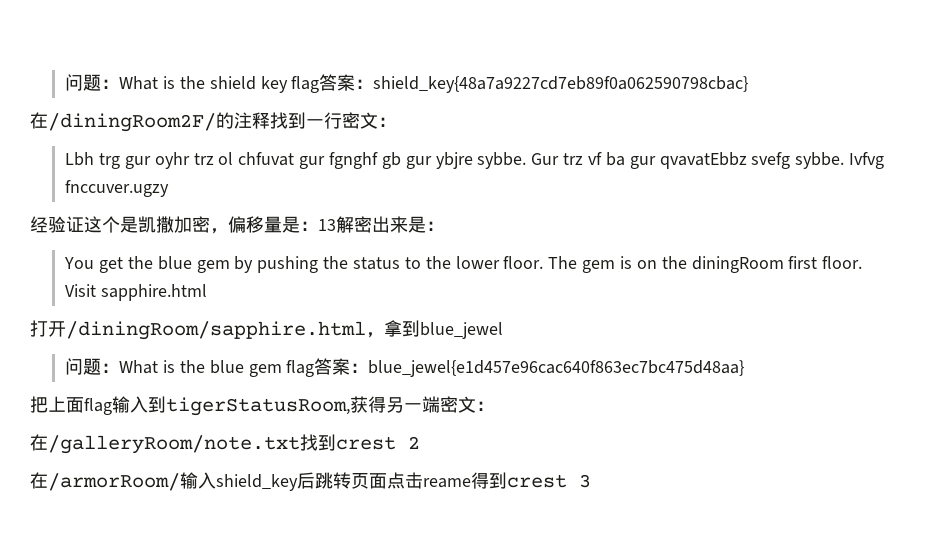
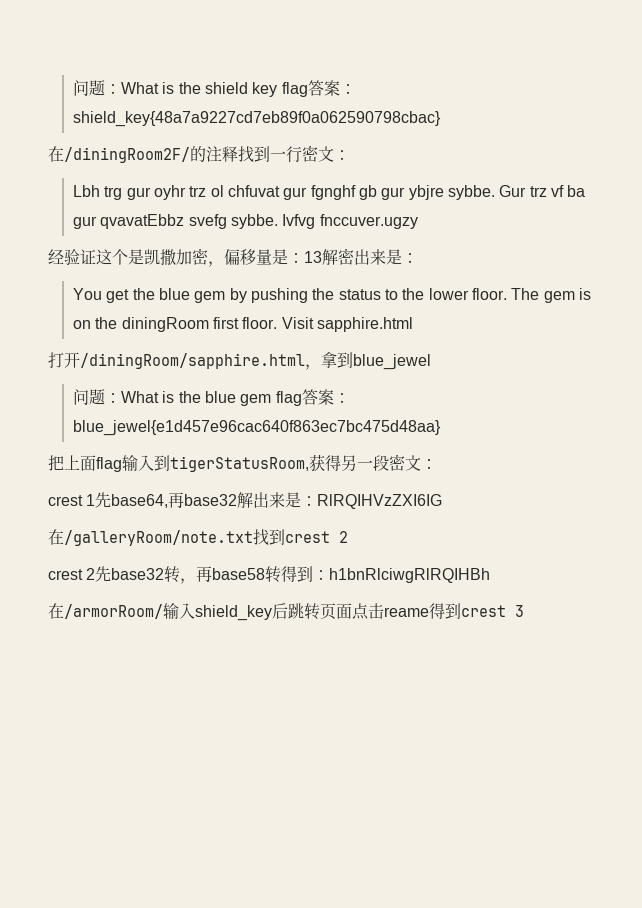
[422,396,494,413] 端密文： -> [373,454,437,471] [48,492,443,509] 段密文： // crest 1先base64,再base32解出来是：RlRQIHVzZXI6IG
(420, 442) none -> [48,566,491,584] // crest 2先base32转，再base58转得到：h1bnRlciwgRlRQIHBh

